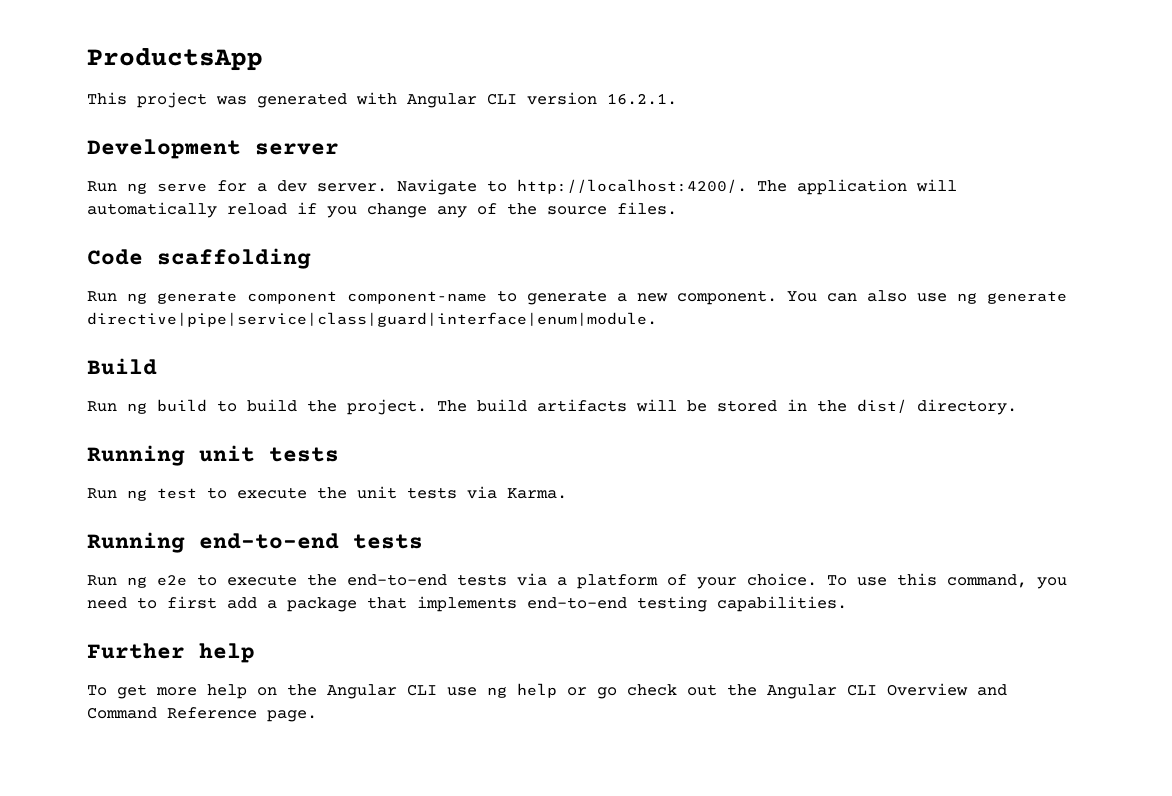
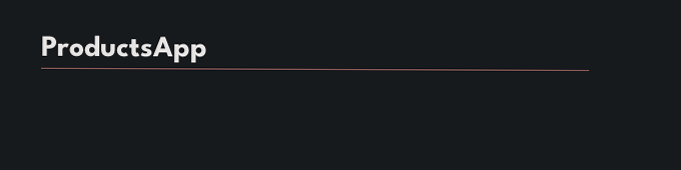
[87,92,677,108] [87,139,339,159] [87,179,957,195] [87,202,677,218] [87,248,311,269] [87,290,1067,305] [87,312,657,327] [87,358,157,375] [87,399,1017,415] [87,445,339,466] [87,486,567,501] [87,532,423,553] [87,573,1067,589] [87,596,847,612] [87,643,255,663] [87,683,1007,699] [87,707,317,722] // This project was generated with Angular CLI version 16.2.1. // Development server // Run ng serve for a dev server. Navigate to http://localhost:4200/. The application will automatically reload if you change any of the source files. // Code scaffolding // Run ng generate component component-name to generate a new component. You can also use ng generate directive|pipe|service|class|guard|interface|enum|module. // Build // Run ng build to build the project. The build artifacts will be stored in the dist/ directory. // Running unit tests // Run ng test to execute the unit tests via Karma. // Running end-to-end tests // Run ng e2e to execute the end-to-end tests via a platform of your choice. To use this command, you need to first add a package that implements end-to-end testing capabilities. // Further help // To get more help on the Angular CLI use ng help or go check out the Angular CLI Overview and Command Reference page. -> (208, 49) none

